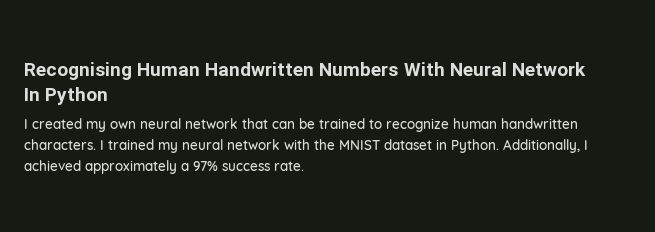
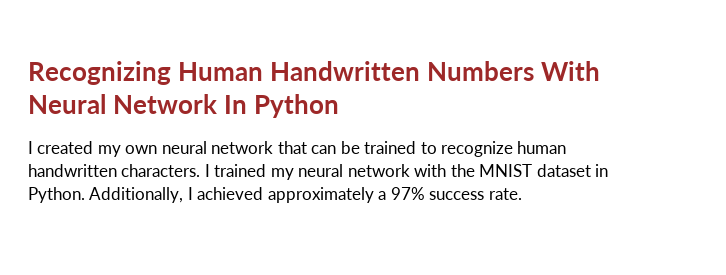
[24,62,132,80] Recognising -> [28,61,171,85] Recognizing

